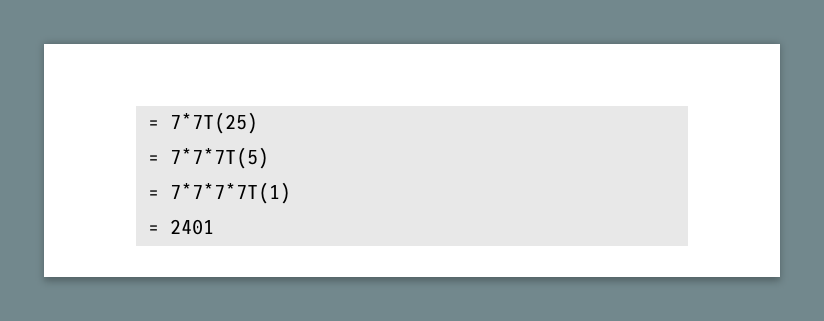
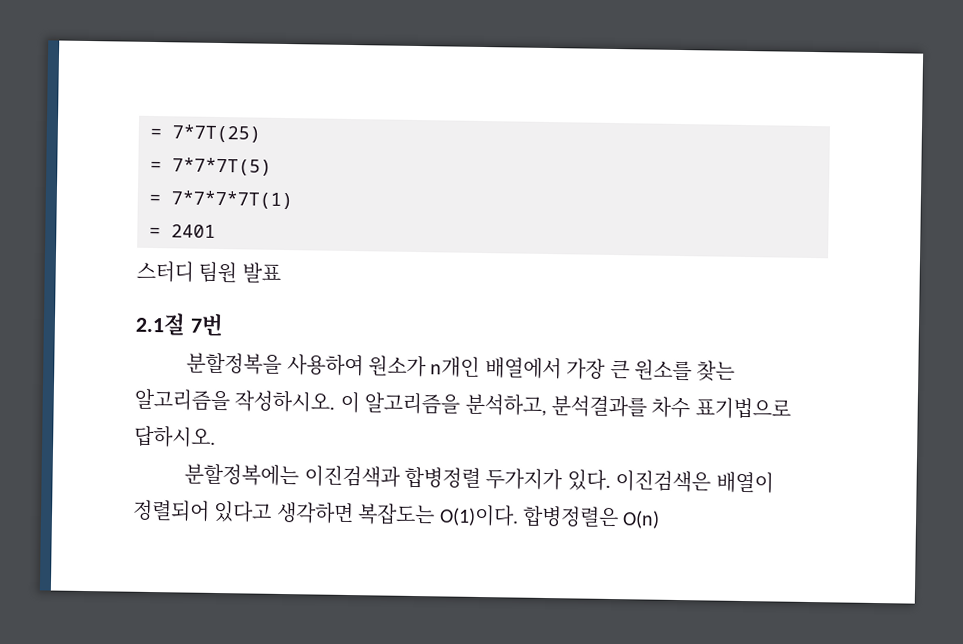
(215, 227) none -> [136,260,281,283] [135,312,224,337] [186,352,736,382] [134,388,791,420] [134,425,216,448] [184,463,774,494] [132,499,661,529] // 스터디 팀원 발표 // 2.1절 7번 // 분할정복을 사용하여 원소가 n개인 배열에서 가장 큰 원소를 찾는 알고리즘을 작성하시오. 이 알고리즘을 분석하고, 분석결과를 차수 표기법으로 답하시오. // 분할정복에는 이진검색과 합병정렬 두가지가 있다. 이진검색은 배열이 정렬되어 있다고 생각하면 복잡도는 O(1)이다. 합병정렬은 O(n)

